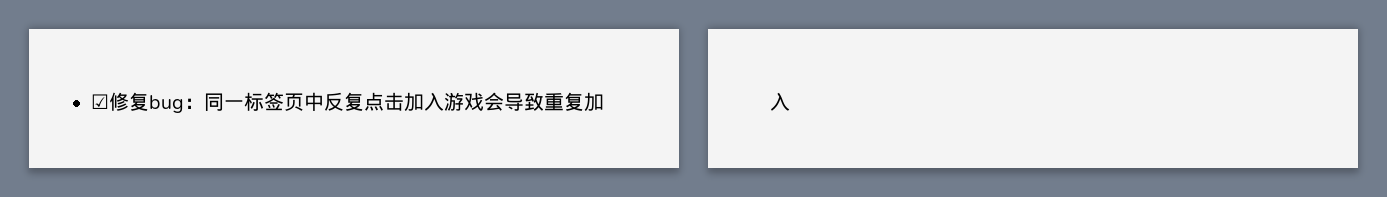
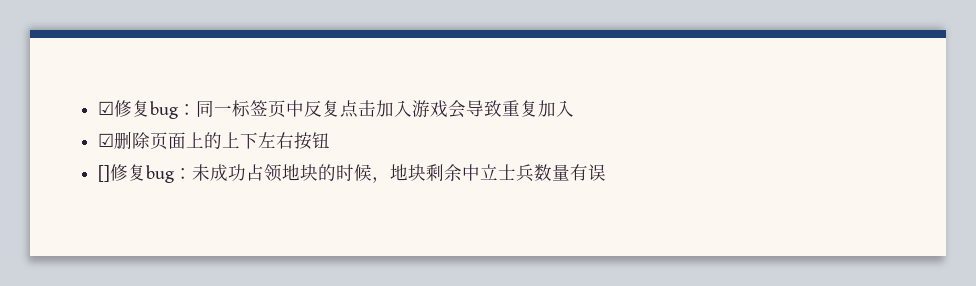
(790, 101) none -> [98,131,331,150] [98,164,607,183] // ☑删除页面上的上下左右按钮 // []修复bug：未成功占领地块的时候，地块剩余中立士兵数量有误

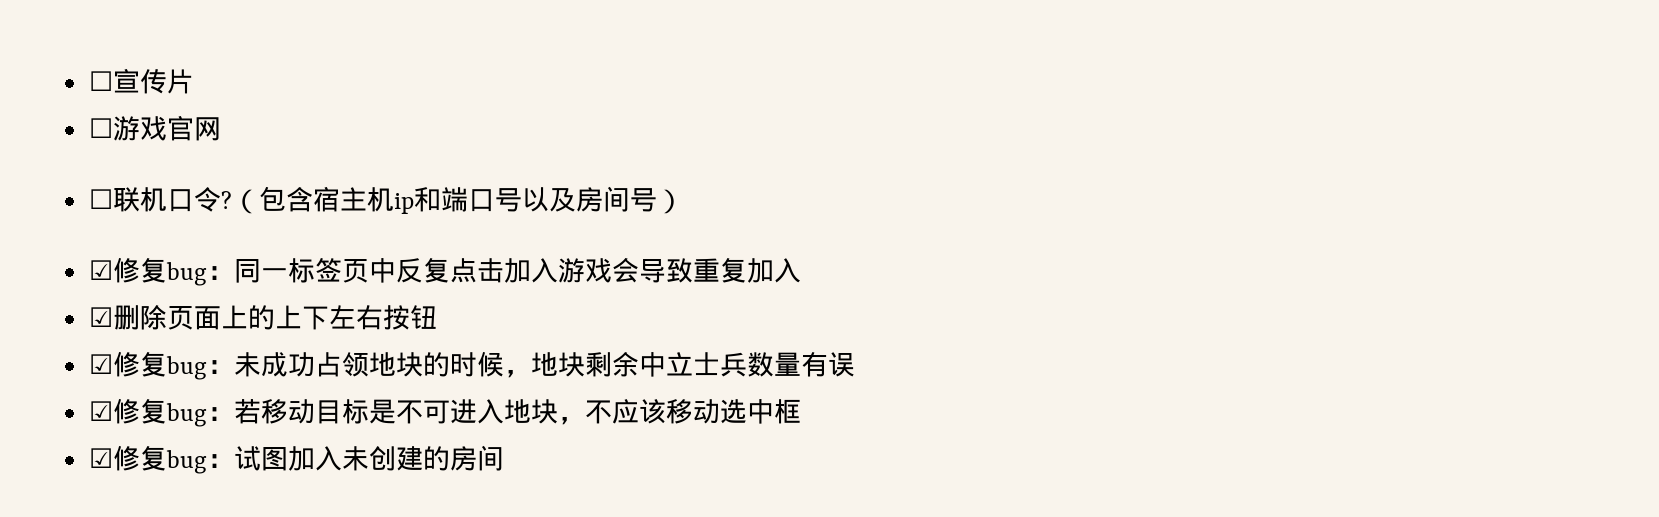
(98, 108) none -> [89,68,195,94] [89,115,222,141] [89,186,685,214] ☐宣传片 // ☐游戏官网 // ☐联机口令?（包含宿主机ip和端口号以及房间号） //
[98,165,111,182] [] -> [89,354,114,374] ☑
(607, 172) none -> [89,398,802,427] [89,445,505,474] // ☑修复bug：若移动目标是不可进入地块，不应该移动选中框 // ☑修复bug：试图加入未创建的房间

